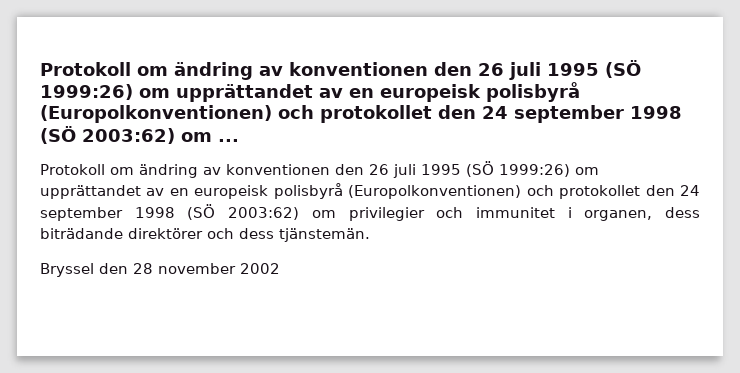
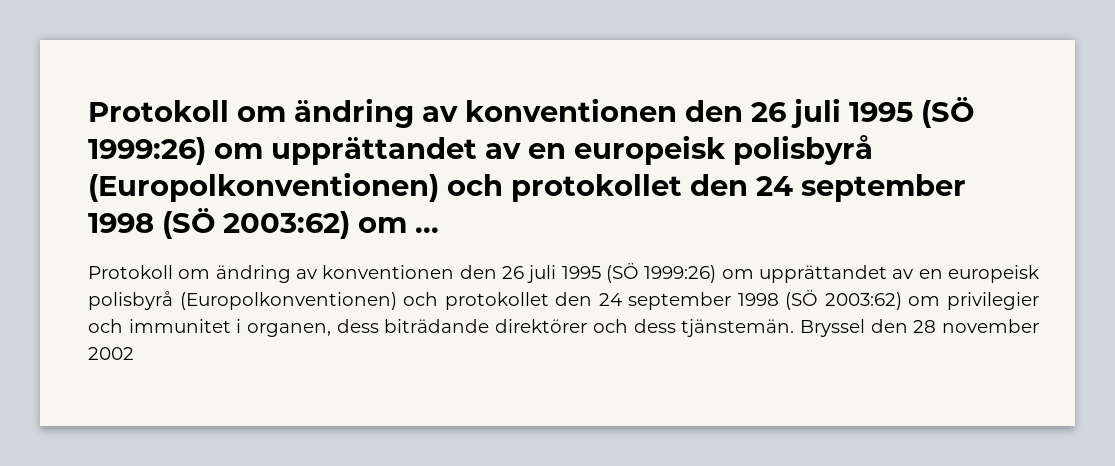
(370, 235) // -> (795, 328) none

